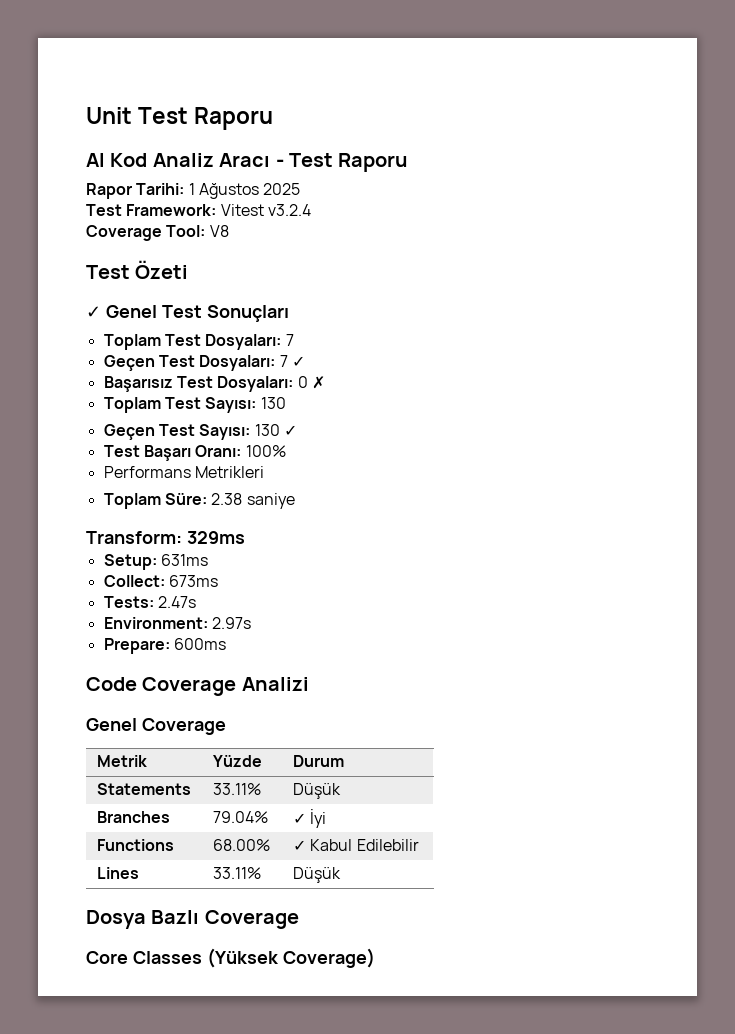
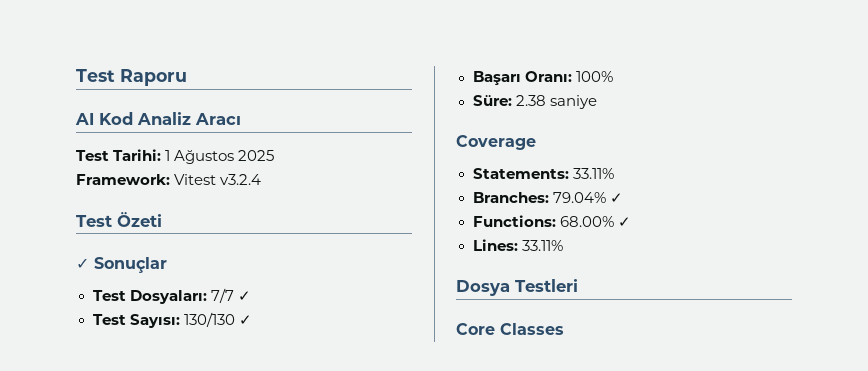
[86,107,132,124] Unit -> (76, 75) none
[275,153,409,172] [86,183,132,199] - Test Raporu // Rapor -> [76,150,109,161] // Test
[86,204,122,216] Test -> (275, 155) none
[86,225,229,241] // Coverage Tool: V8 -> (262, 179) none
[105,305,289,322] [103,334,294,350] [103,355,305,371] [103,376,325,392] [103,397,286,413] [103,424,280,440] Genel Test Sonuçları // Toplam Test Dosyaları: 7 // Geçen Test Dosyaları: 7 ✓ // Başarısız Test Dosyaları: 0 ✗ // Toplam Test Sayısı: 130 // Geçen Test Sayısı: 130 -> [94,257,167,273] [92,288,234,304] Sonuçlar // Test Dosyaları: 7/7
(140, 451) none -> [129,312,252,328] Sayısı: 130/130 ✓ //
[103,466,264,478] [103,493,161,509] Performans Metrikleri // Toplam -> (613, 76) none
[86,531,245,544] [103,554,208,570] [103,575,218,587] [103,596,196,608] [103,617,251,629] [103,638,226,654] [86,677,309,696] [86,718,226,735] [96,755,147,767] [212,755,262,767] [292,755,344,767] [96,783,191,795] [212,783,261,795] [292,783,341,799] [96,811,170,823] [212,811,268,823] [292,809,327,828] [96,839,174,851] [212,839,270,851] [292,839,419,851] [96,867,139,879] [212,867,261,879] [292,867,341,883] Transform: 329ms // Setup: 631ms // Collect: 673ms // Tests: 2.47s // Environment: 2.97s // Prepare: 600ms // Code Coverage Analizi // Genel Coverage // Metrik | Yüzde | Durum // Statements | 33.11% | Düşük // Branches | 79.04% | ✓ İyi // Functions | 68.00% | ✓ Kabul Edilebilir // Lines | 33.11% | Düşük -> [456,135,536,150] [472,168,614,179] [472,192,623,203] [472,215,631,227] [472,239,563,251] Coverage // Statements: 33.11% // Branches: 79.04% ✓ // Functions: 68.00% ✓ // Lines: 33.11%
[151,910,299,929] Bazlı Coverage -> [515,279,578,292] Testleri
[206,948,375,968] (Yüksek Coverage) -> (564, 329) none

